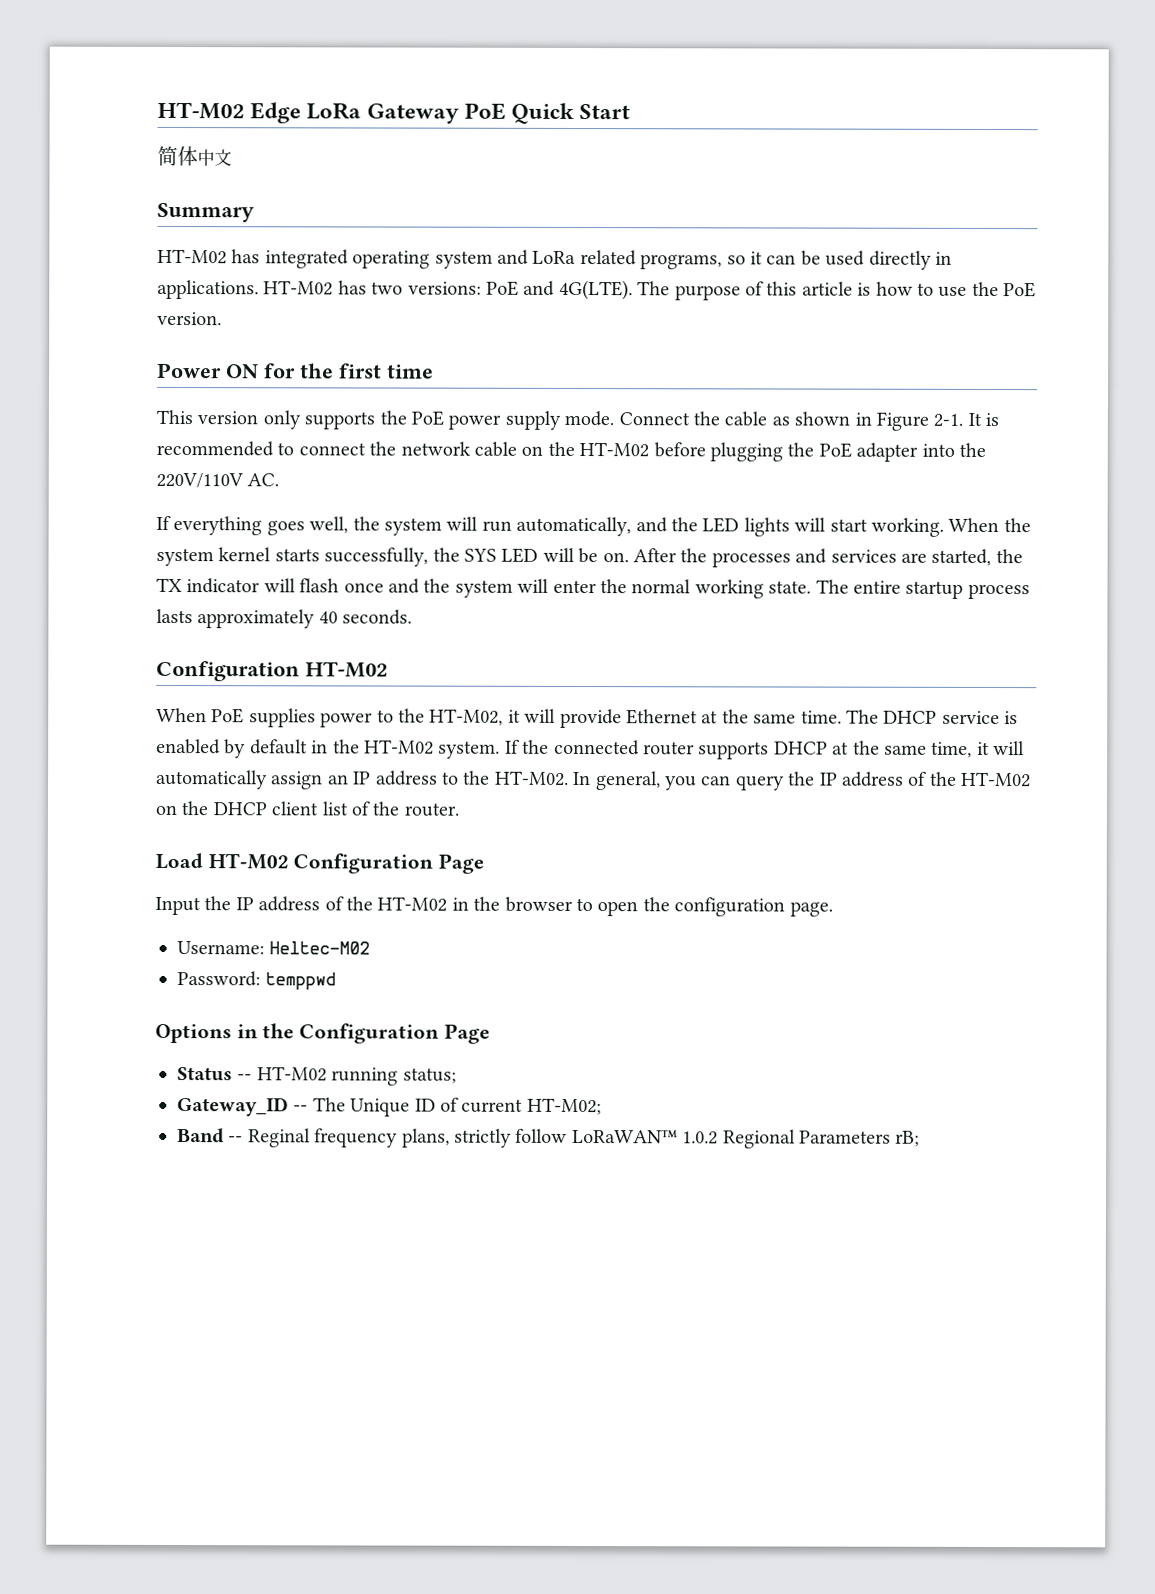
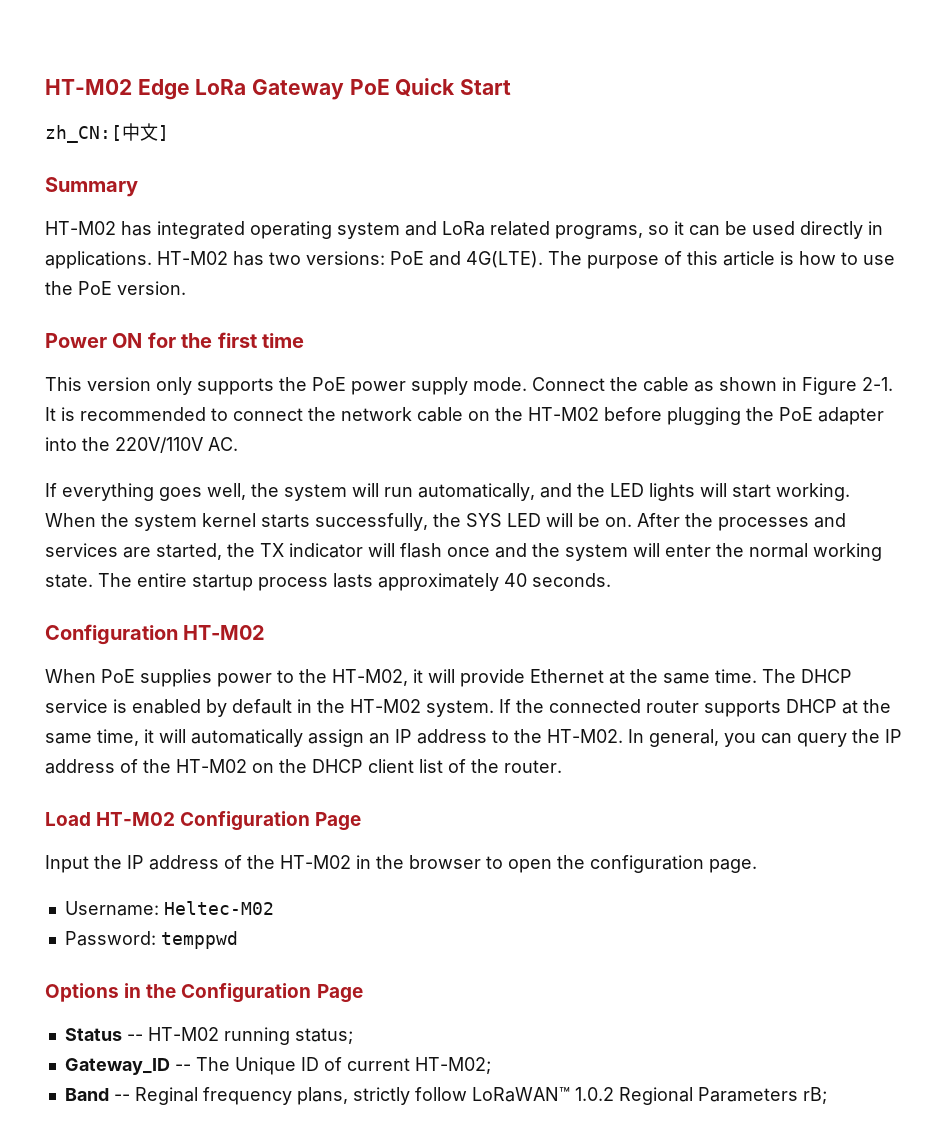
[157,145,198,167] 简体 -> [45,125,122,143] zh_CN:[
(232, 158) none -> [158,125,169,141] ]

